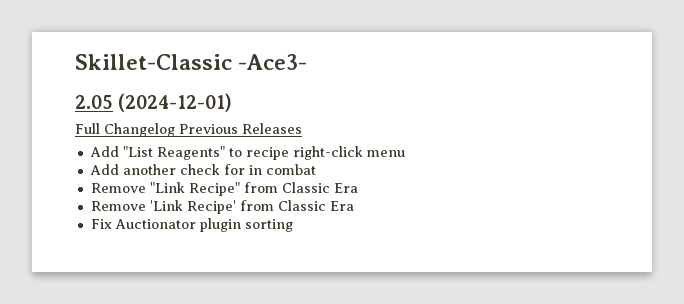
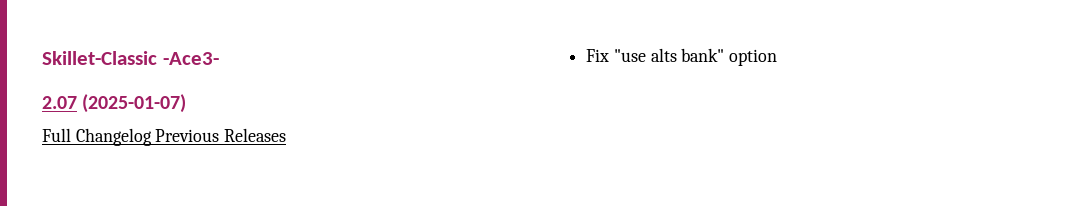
[75,93,233,112] 2.05 (2024-12-01) -> [42,94,187,113] 2.07 (2025-01-07)
[89,146,405,160] [89,164,316,175] [90,182,358,196] [90,200,354,214] [90,218,293,232] Add "List Reagents" to recipe right-click menu // Add another check for in combat // Remove "Link Recipe" from Classic Era // Remove 'Link Recipe' from Classic Era // Fix Auctionator plugin sorting -> [586,48,778,66] Fix "use alts bank" option

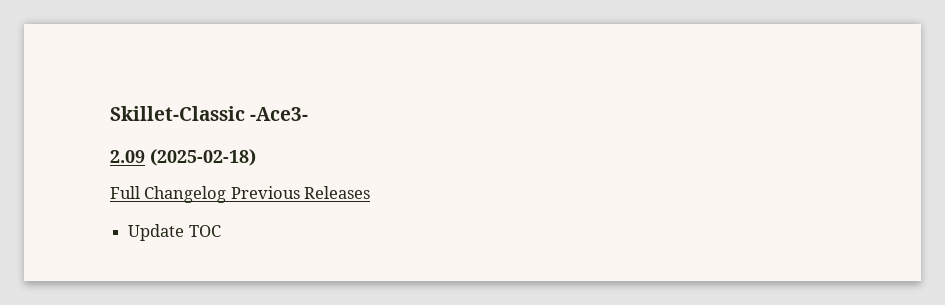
[42,94,187,113] 2.07 (2025-01-07) -> [110,149,256,166] 2.09 (2025-02-18)
[586,48,778,66] Fix "use alts bank" option -> [128,224,221,241] Update TOC

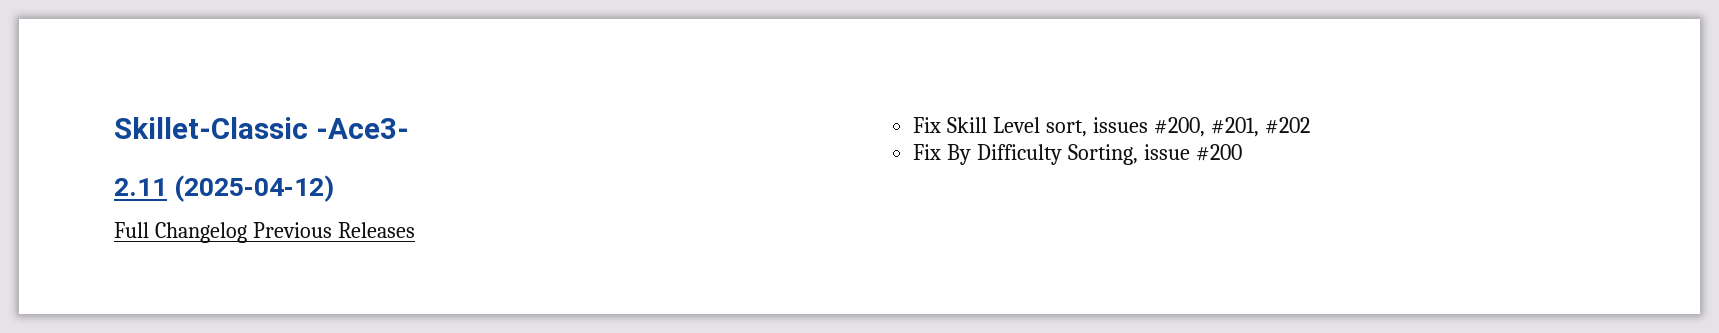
[110,149,256,166] 2.09 (2025-02-18) -> [114,175,335,202] 2.11 (2025-04-12)
[128,224,221,241] Update TOC -> [913,117,1310,137] [913,144,1242,165] Fix Skill Level sort, issues #200, #201, #202 // Fix By Difficulty Sorting, issue #200

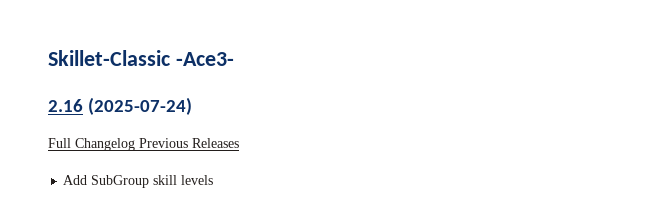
[114,175,335,202] 2.11 (2025-04-12) -> [48,97,193,115] 2.16 (2025-07-24)
[913,117,1310,137] [913,144,1242,165] Fix Skill Level sort, issues #200, #201, #202 // Fix By Difficulty Sorting, issue #200 -> [63,175,214,188] Add SubGroup skill levels

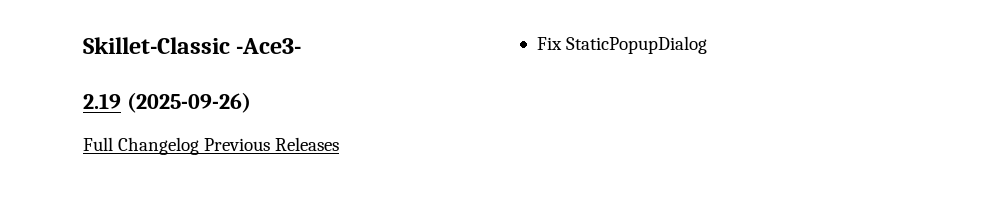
[48,97,193,115] 2.16 (2025-07-24) -> [83,92,251,113] 2.19 (2025-09-26)
[63,175,214,188] Add SubGroup skill levels -> [536,36,708,54] Fix StaticPopupDialog

